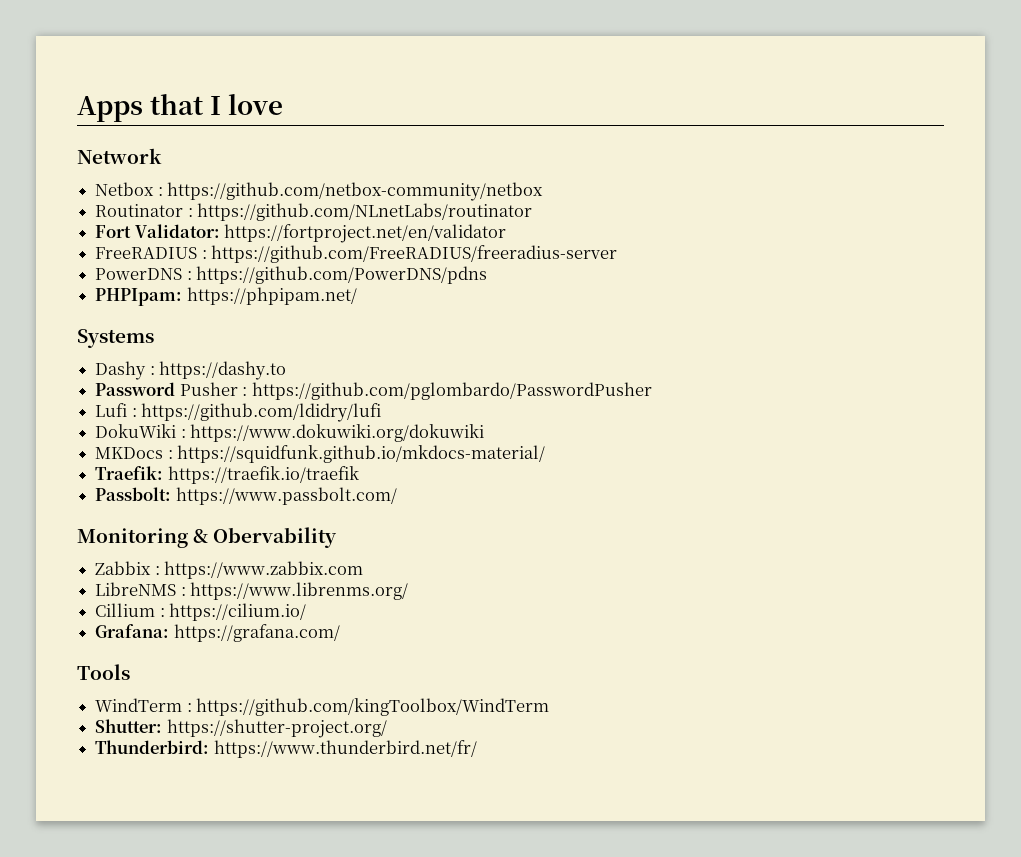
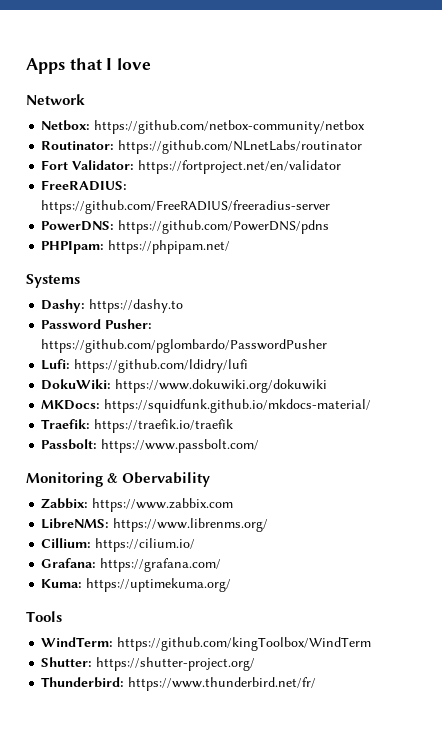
[95,182,163,196] Netbox : -> [41,120,91,131] Netbox:
[95,204,193,217] Routinator : -> [41,141,115,150] Routinator:
[95,247,207,259] FreeRADIUS : -> [41,180,128,191] FreeRADIUS:
[95,268,192,280] PowerDNS : -> [41,221,115,231] PowerDNS:
[95,361,155,380] Dashy : -> [41,299,86,313] Dashy:
[179,382,248,396] Pusher : -> [105,319,153,329] Pusher:
[95,403,137,417] Lufi : -> [41,359,71,370] Lufi:
[95,424,186,438] DokuWiki : -> [41,379,112,390] DokuWiki:
[95,447,173,459] MKDocs : -> [41,400,101,410] MKDocs:
[95,561,160,575] Zabbix : -> [41,498,89,509] Zabbix:
[95,582,186,596] LibreNMS : -> [41,518,110,529] LibreNMS:
[95,603,165,617] Cillium : -> [41,538,92,548] Cillium:
(340, 633) none -> [41,578,232,592] // Kuma: https://uptimekuma.org/
[95,698,192,712] WindTerm : -> [41,637,114,647] WindTerm:

